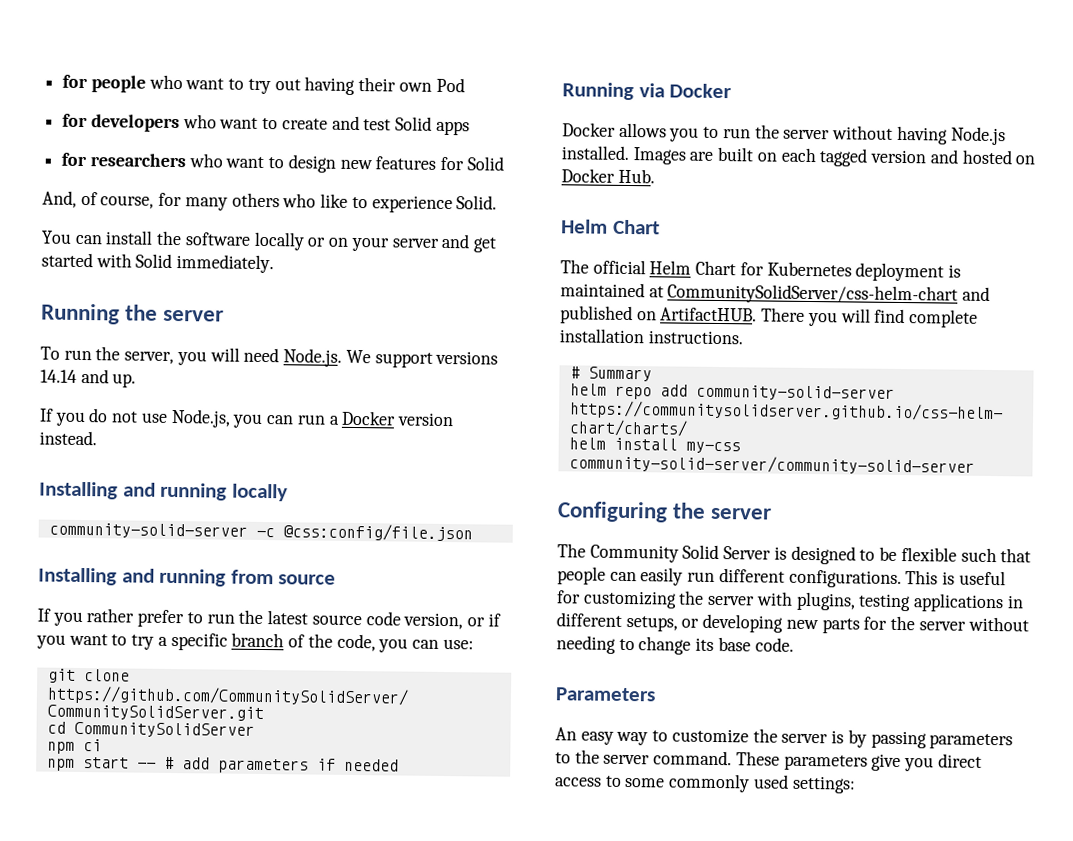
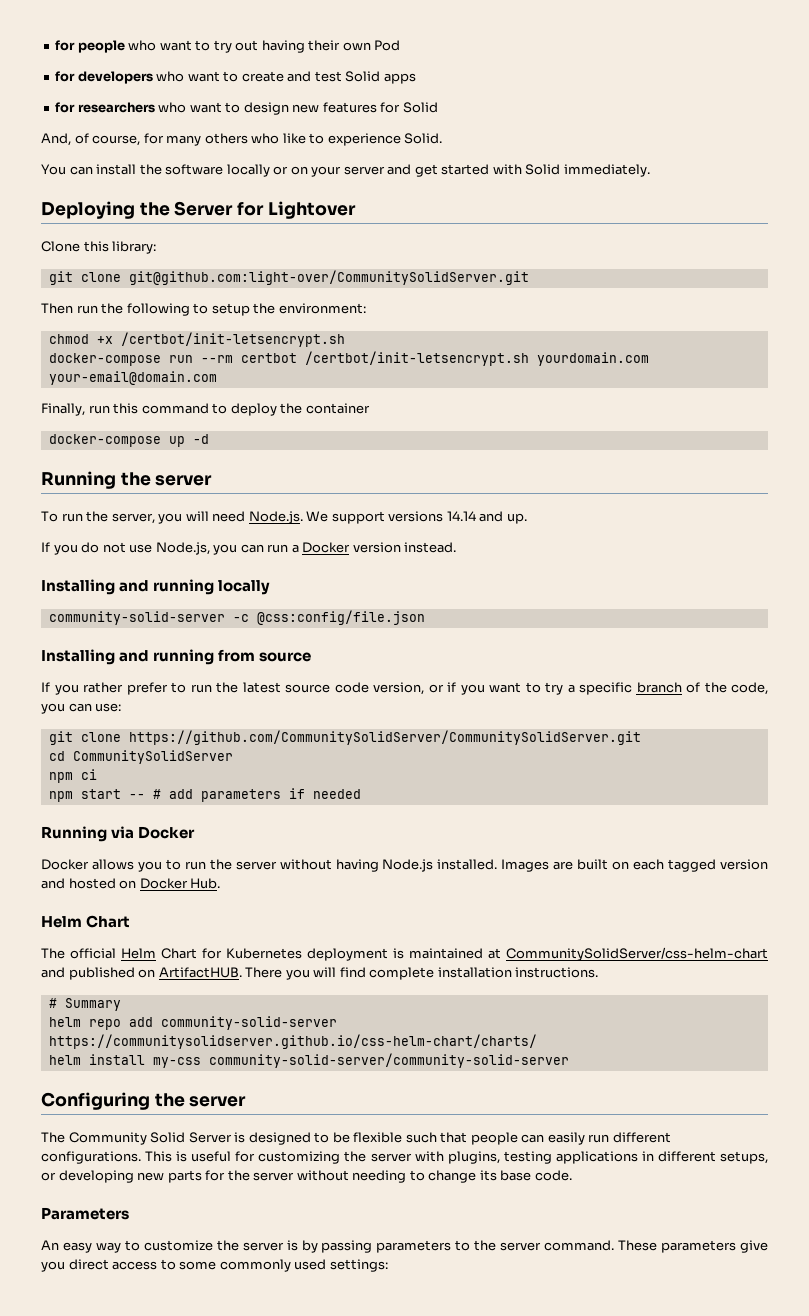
(275, 264) none -> [41,201,356,219] [41,241,157,254] [48,270,529,285] [41,303,366,316] [48,332,345,347] [48,351,649,366] [48,371,217,385] [41,403,370,416] [48,434,209,447] // Deploying the Server for Lightover // Clone this library: // git clone git@github.com:light-over/CommunitySolidServer.git // Then run the following to setup the environment: // chmod +x /certbot/init-letsencrypt.sh // docker-compose run --rm certbot /certbot/init-letsencrypt.sh yourdomain.com your-email@domain.com // Finally, run this command to deploy the container // docker-compose up -d

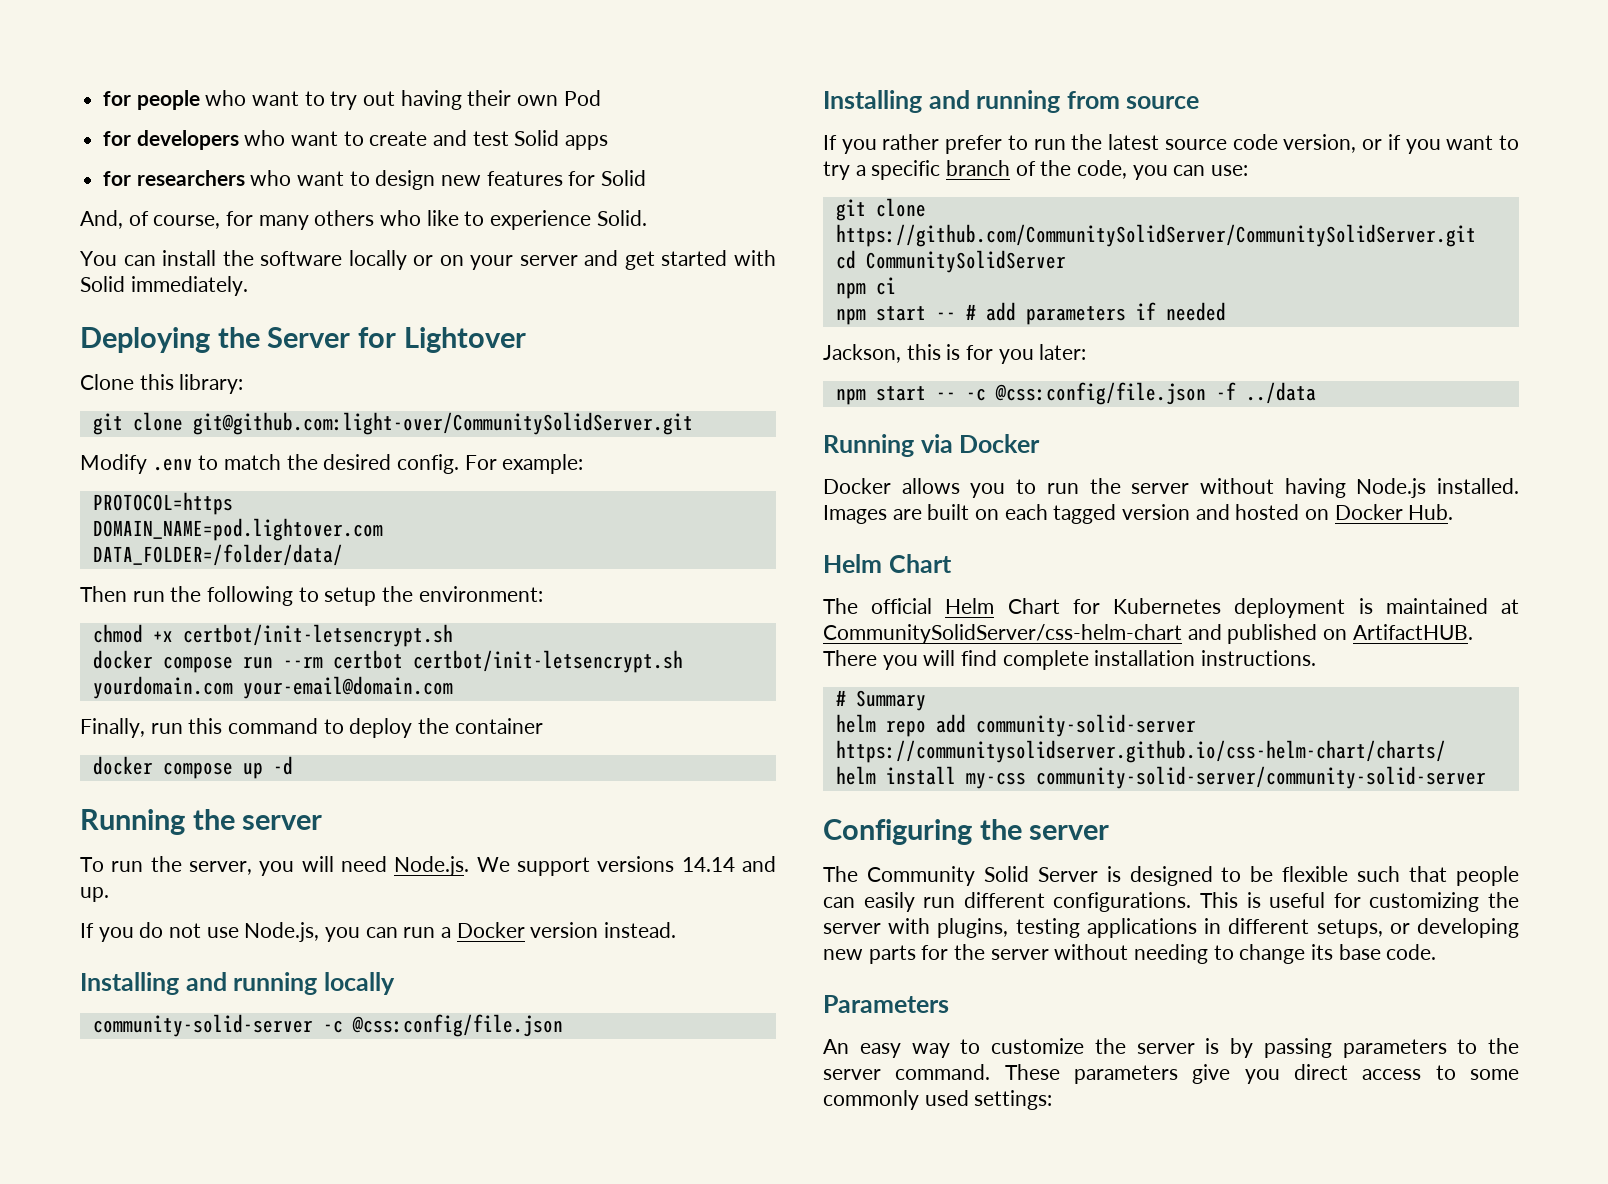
(529, 277) none -> [80,454,584,474] [92,492,233,515] [92,518,383,541] [92,544,343,566] // Modify .env to match the desired config. For example: // PROTOCOL=https // DOMAIN_NAME=pod.lightover.com // DATA_FOLDER=/folder/data/
[120,332,345,347] [48,353,161,366] /certbot/init-letsencrypt.sh // docker-compose -> [182,624,453,647] [92,650,233,673] certbot/init-letsencrypt.sh // docker compose
[304,351,529,366] /certbot/init-letsencrypt.sh -> [412,650,683,673] certbot/init-letsencrypt.sh
[48,434,161,447] docker-compose -> [92,756,233,779] docker compose
(361, 794) none -> [823,344,1087,364] [835,382,1316,405] // Jackson, this is for you later: // npm start -- -c @css:config/file.json -f ../data

